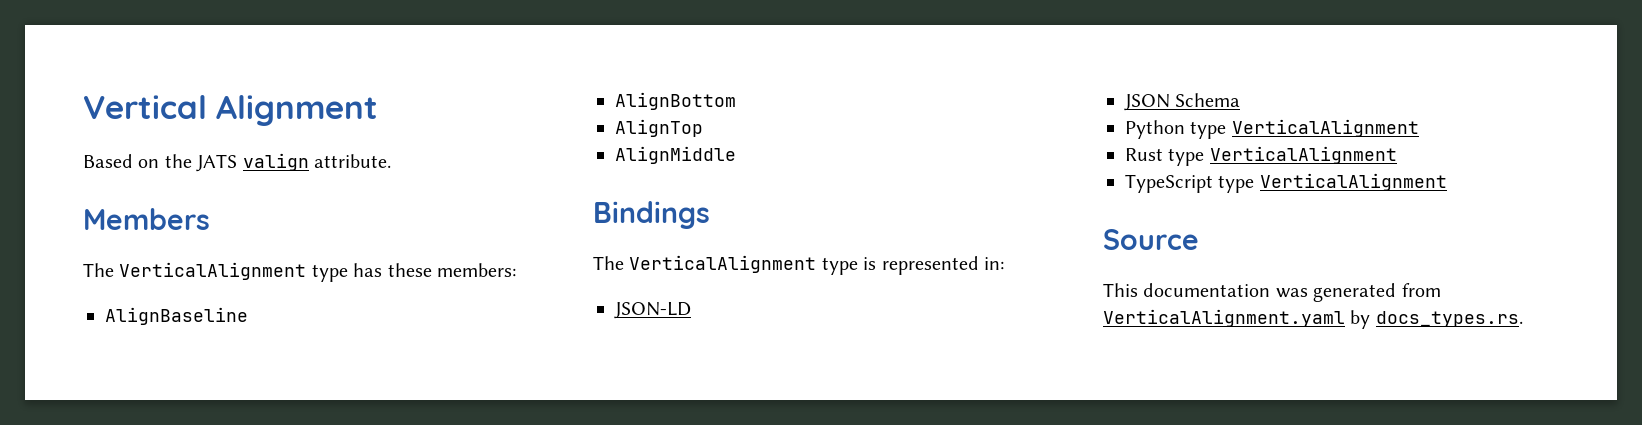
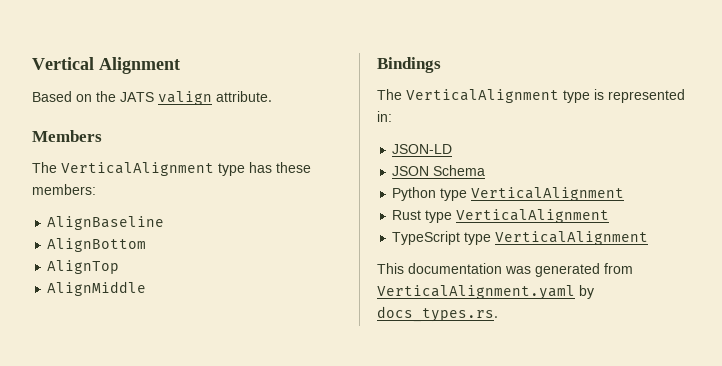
[1103,229,1199,250] // Source -> (649, 238) none

